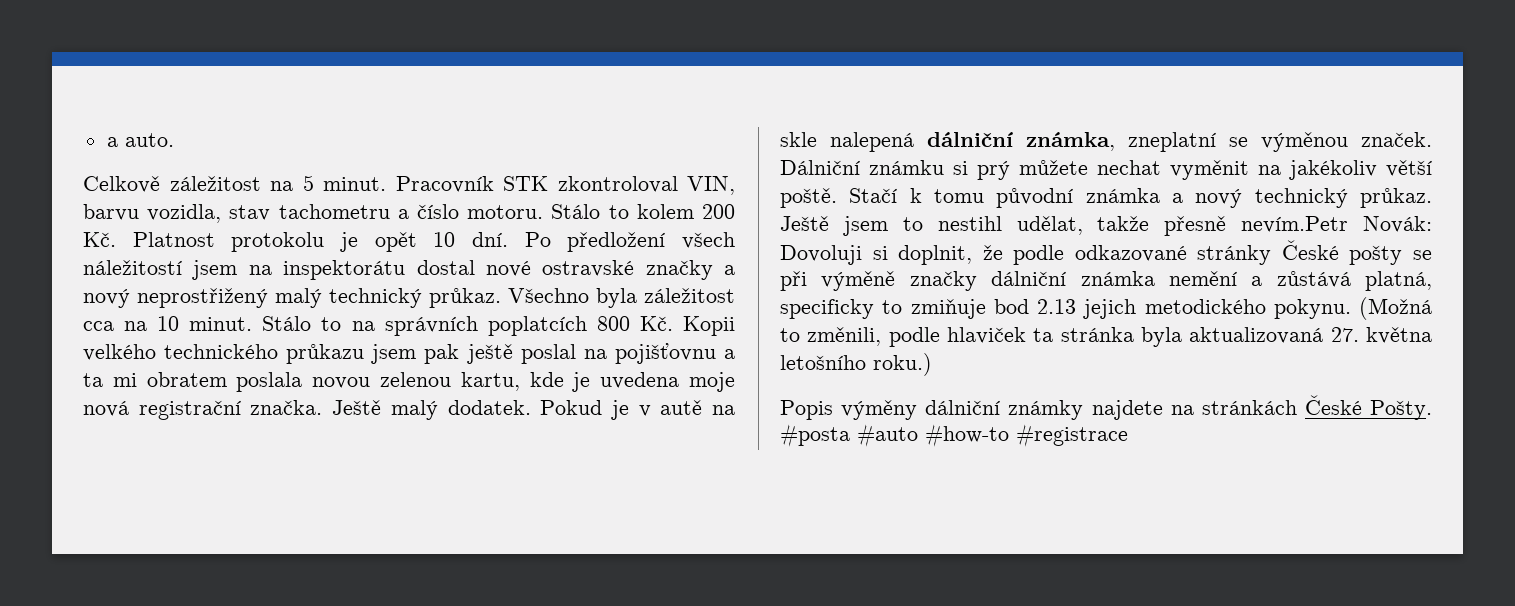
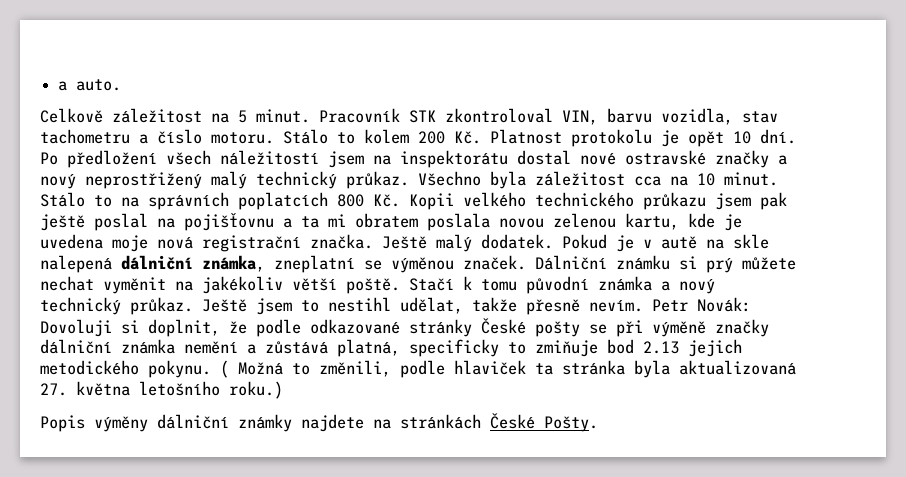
[1241,216,1349,233] nevím.Petr -> [589,299,688,312] nevím. Petr
[1359,297,1432,320] (Možná -> [220,360,283,378] ( Možná
[780,424,1128,447] #posta #auto #how-to #registrace -> (598, 424) none

